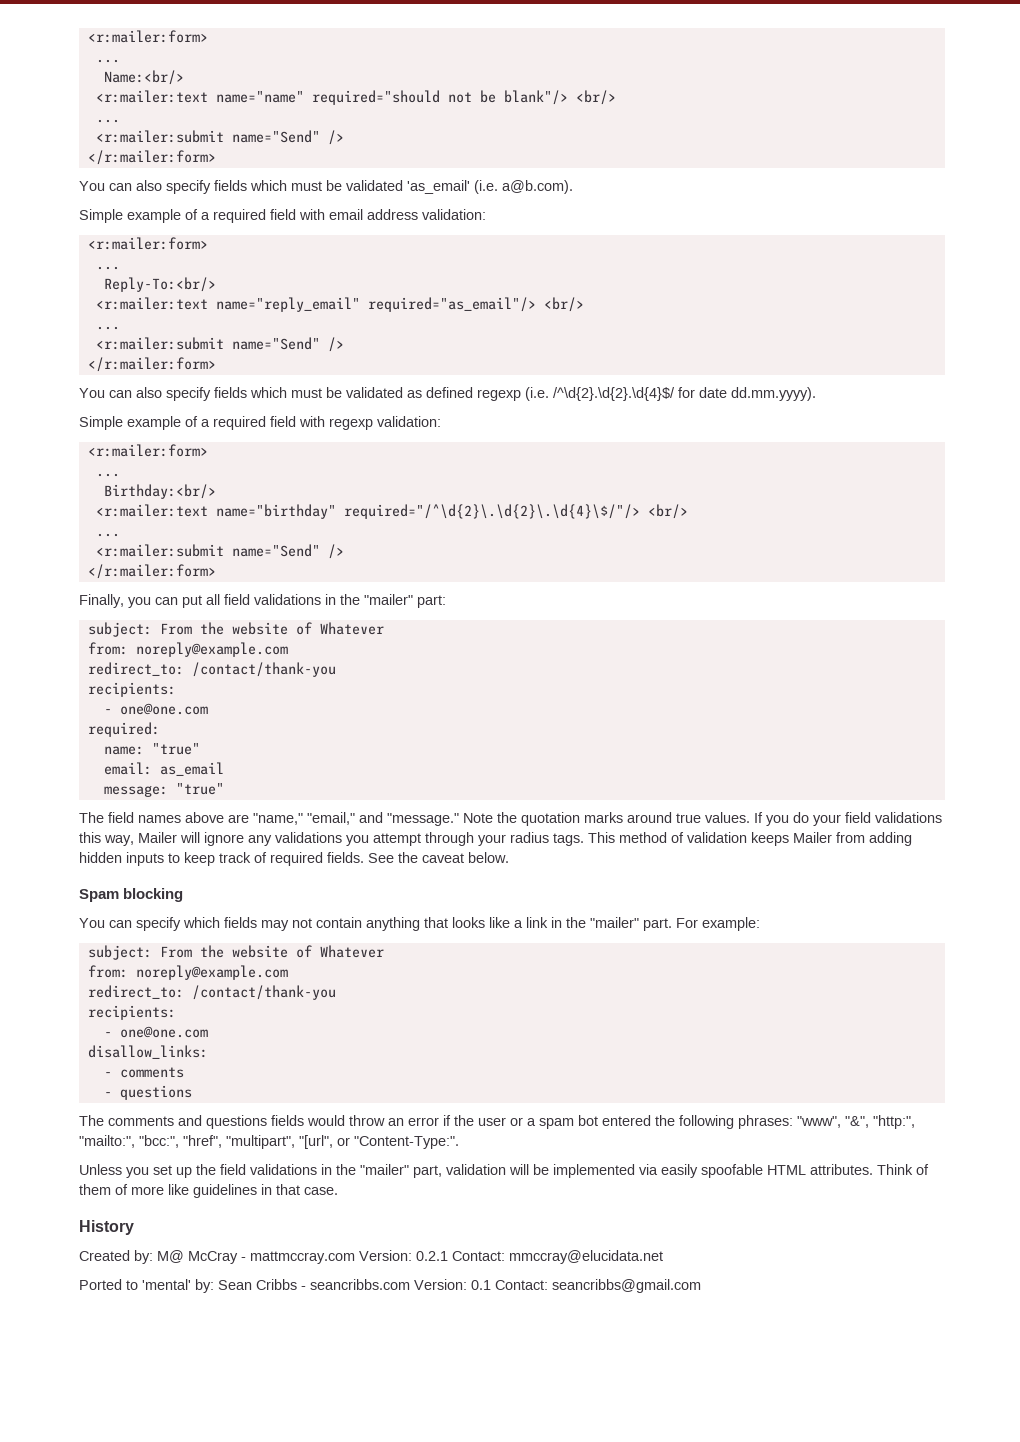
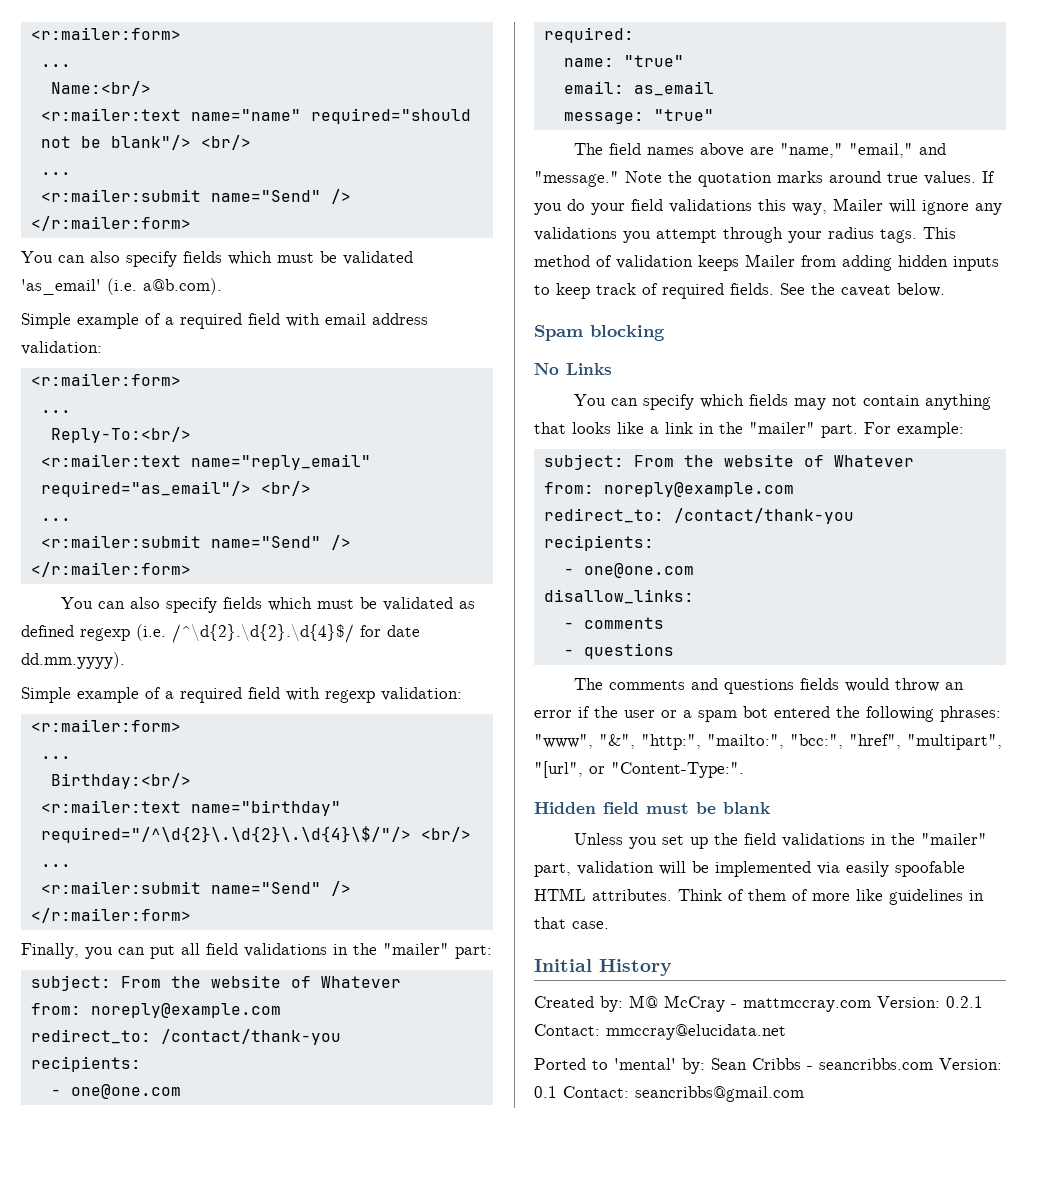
(184, 895) none -> [534,363,612,375] // No Links
(459, 1142) none -> [534,802,770,814] // Hidden field must be blank
(338, 1191) none -> [534,959,592,972] Initial

